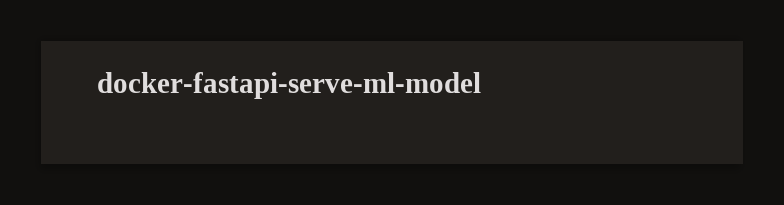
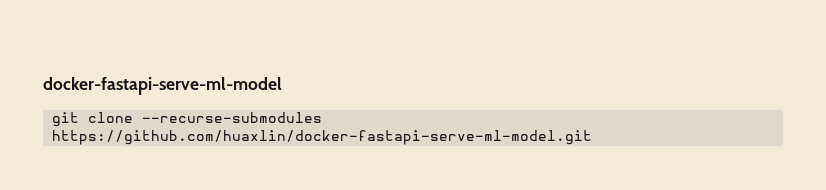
(481, 85) none -> [52,112,322,127] [52,130,592,145] // git clone --recurse-submodules https://github.com/huaxlin/docker-fastapi-serve-ml-model.git

